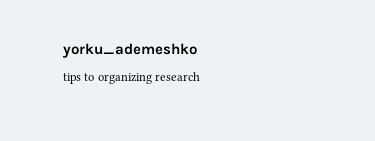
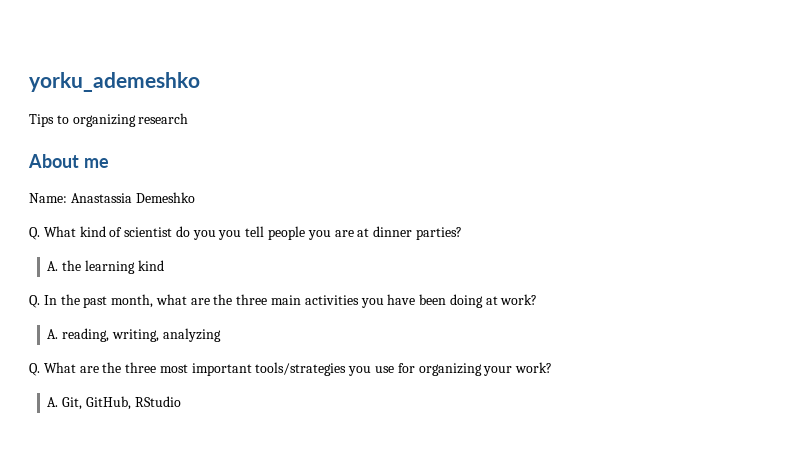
[63,73,81,84] tips -> [29,114,54,127] Tips
(201, 76) none -> [28,154,109,168] [29,192,195,203] [29,226,462,240] [47,260,164,274] [29,294,538,308] [47,328,221,342] [29,362,553,376] [47,396,181,410] // About me // Name: Anastassia Demeshko // Q. What kind of scientist do you you tell people you are at dinner parties? // A. the learning kind // Q. In the past month, what are the three main activities you have been doing at work? // A. reading, writing, analyzing // Q. What are the three most important tools/strategies you use for organizing your work? // A. Git, GitHub, RStudio

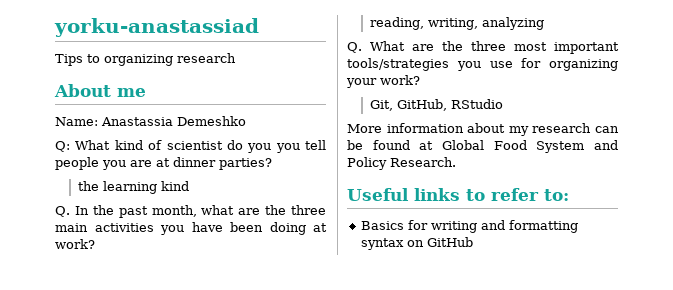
[29,72,200,92] yorku_ademeshko -> [54,18,259,37] yorku-anastassiad
[29,227,40,240] Q. -> [55,141,70,152] Q:
[47,261,59,271] A. -> (272, 164) none
[47,329,59,339] A. -> (95, 244) none
[47,397,59,407] A. -> (420, 80) none
(181, 401) none -> [347,123,619,136] [347,140,618,153] [347,157,456,170] [347,188,569,201] [360,220,578,233] [360,237,473,250] // More information about my research can be found at Global Food System and Policy Research. // Useful links to refer to: // Basics for writing and formatting syntax on GitHub

